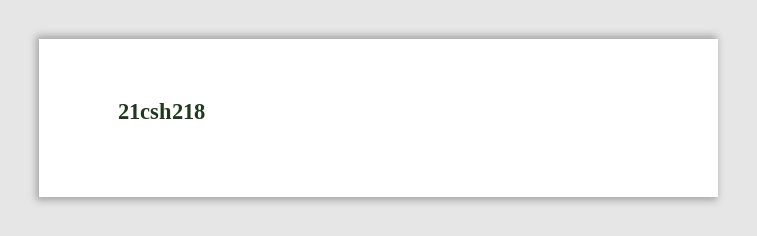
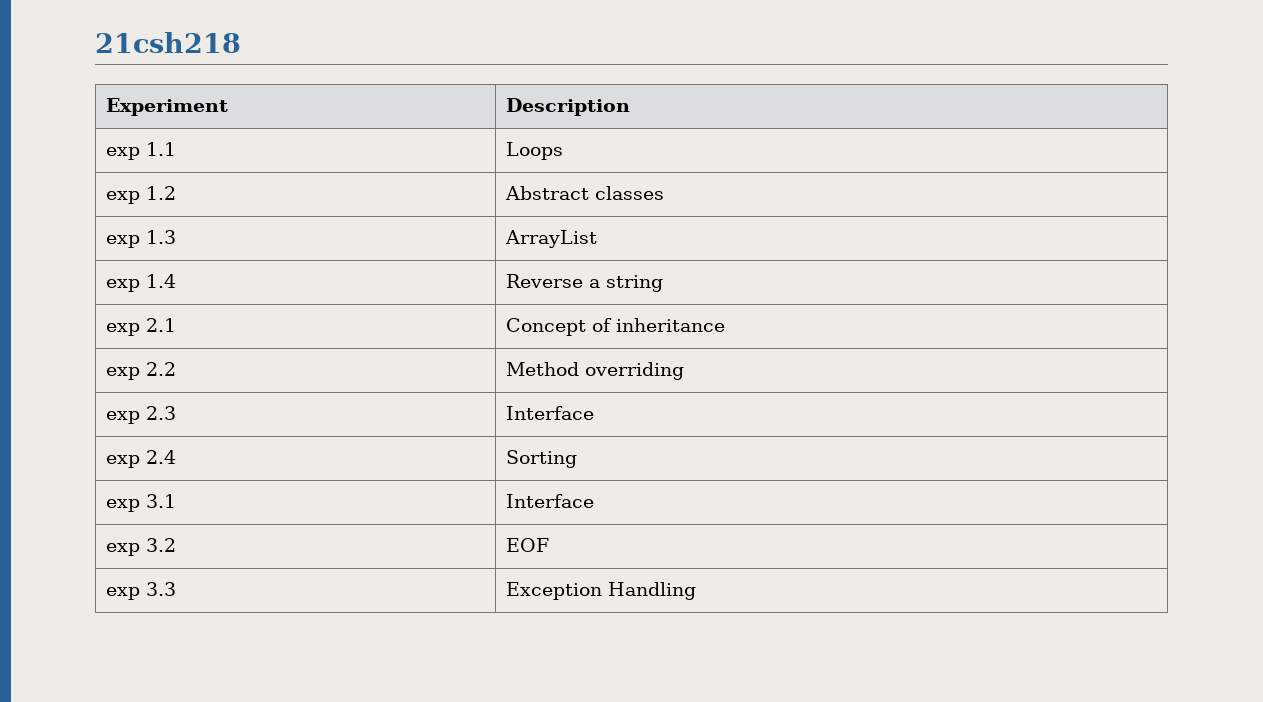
(205, 111) none -> [105,98,228,116] [505,98,630,116] [105,142,176,160] [505,142,563,160] [105,186,176,204] [504,186,664,200] [105,230,176,248] [504,230,597,248] [105,274,176,292] [505,274,663,292] [105,318,176,336] [505,318,725,336] [105,362,176,380] [505,362,684,380] [105,406,176,424] [505,406,594,420] [105,450,176,468] [505,450,577,468] [105,494,176,512] [505,494,594,508] [105,538,176,556] [505,538,549,552] [105,582,176,600] [505,582,696,600] // Experiment | Description // exp 1.1 | Loops // exp 1.2 | Abstract classes // exp 1.3 | ArrayList // exp 1.4 | Reverse a string // exp 2.1 | Concept of inheritance // exp 2.2 | Method overriding // exp 2.3 | Interface // exp 2.4 | Sorting // exp 3.1 | Interface // exp 3.2 | EOF // exp 3.3 | Exception Handling

